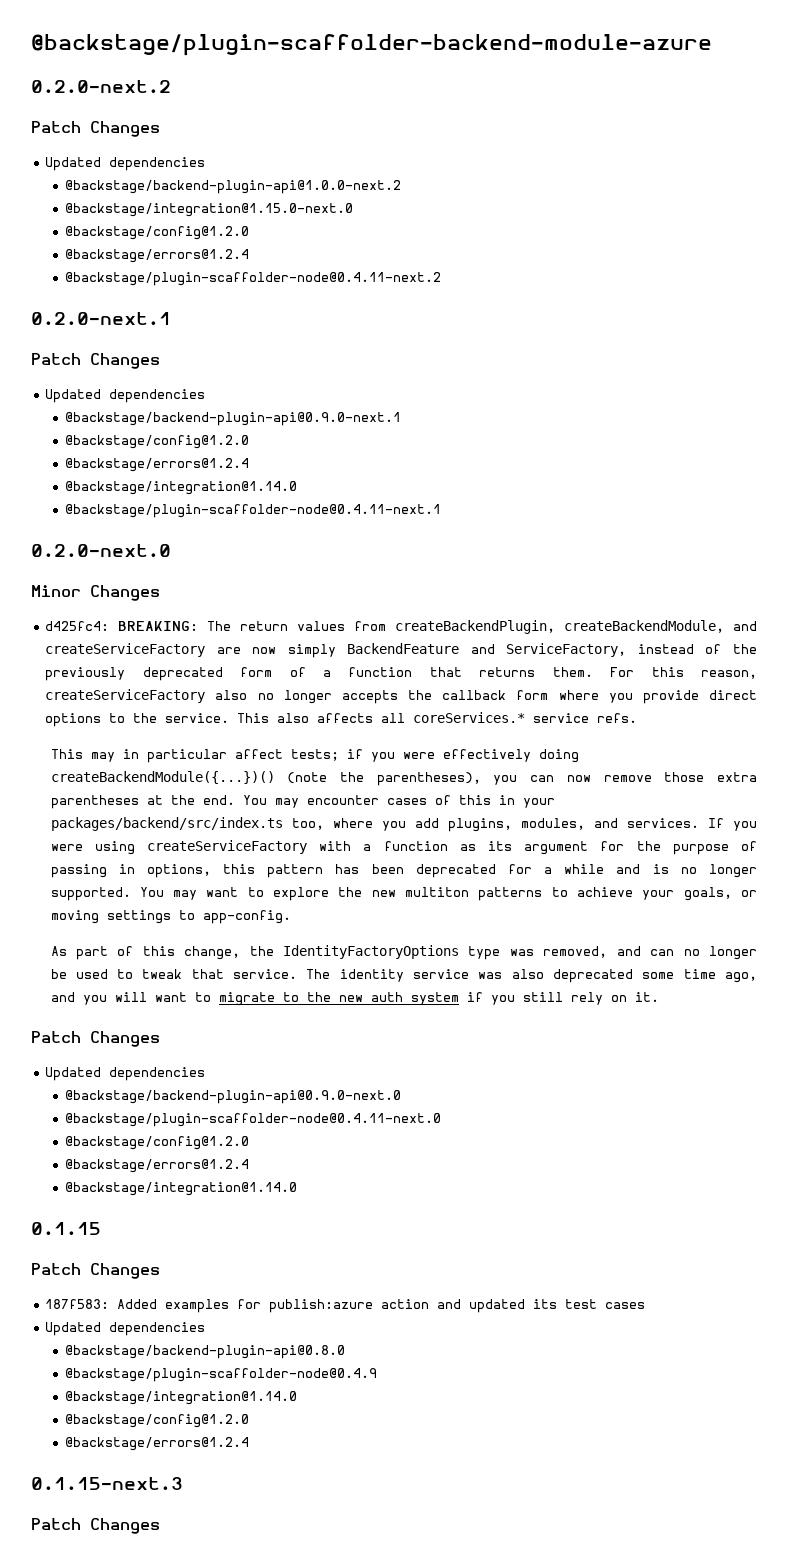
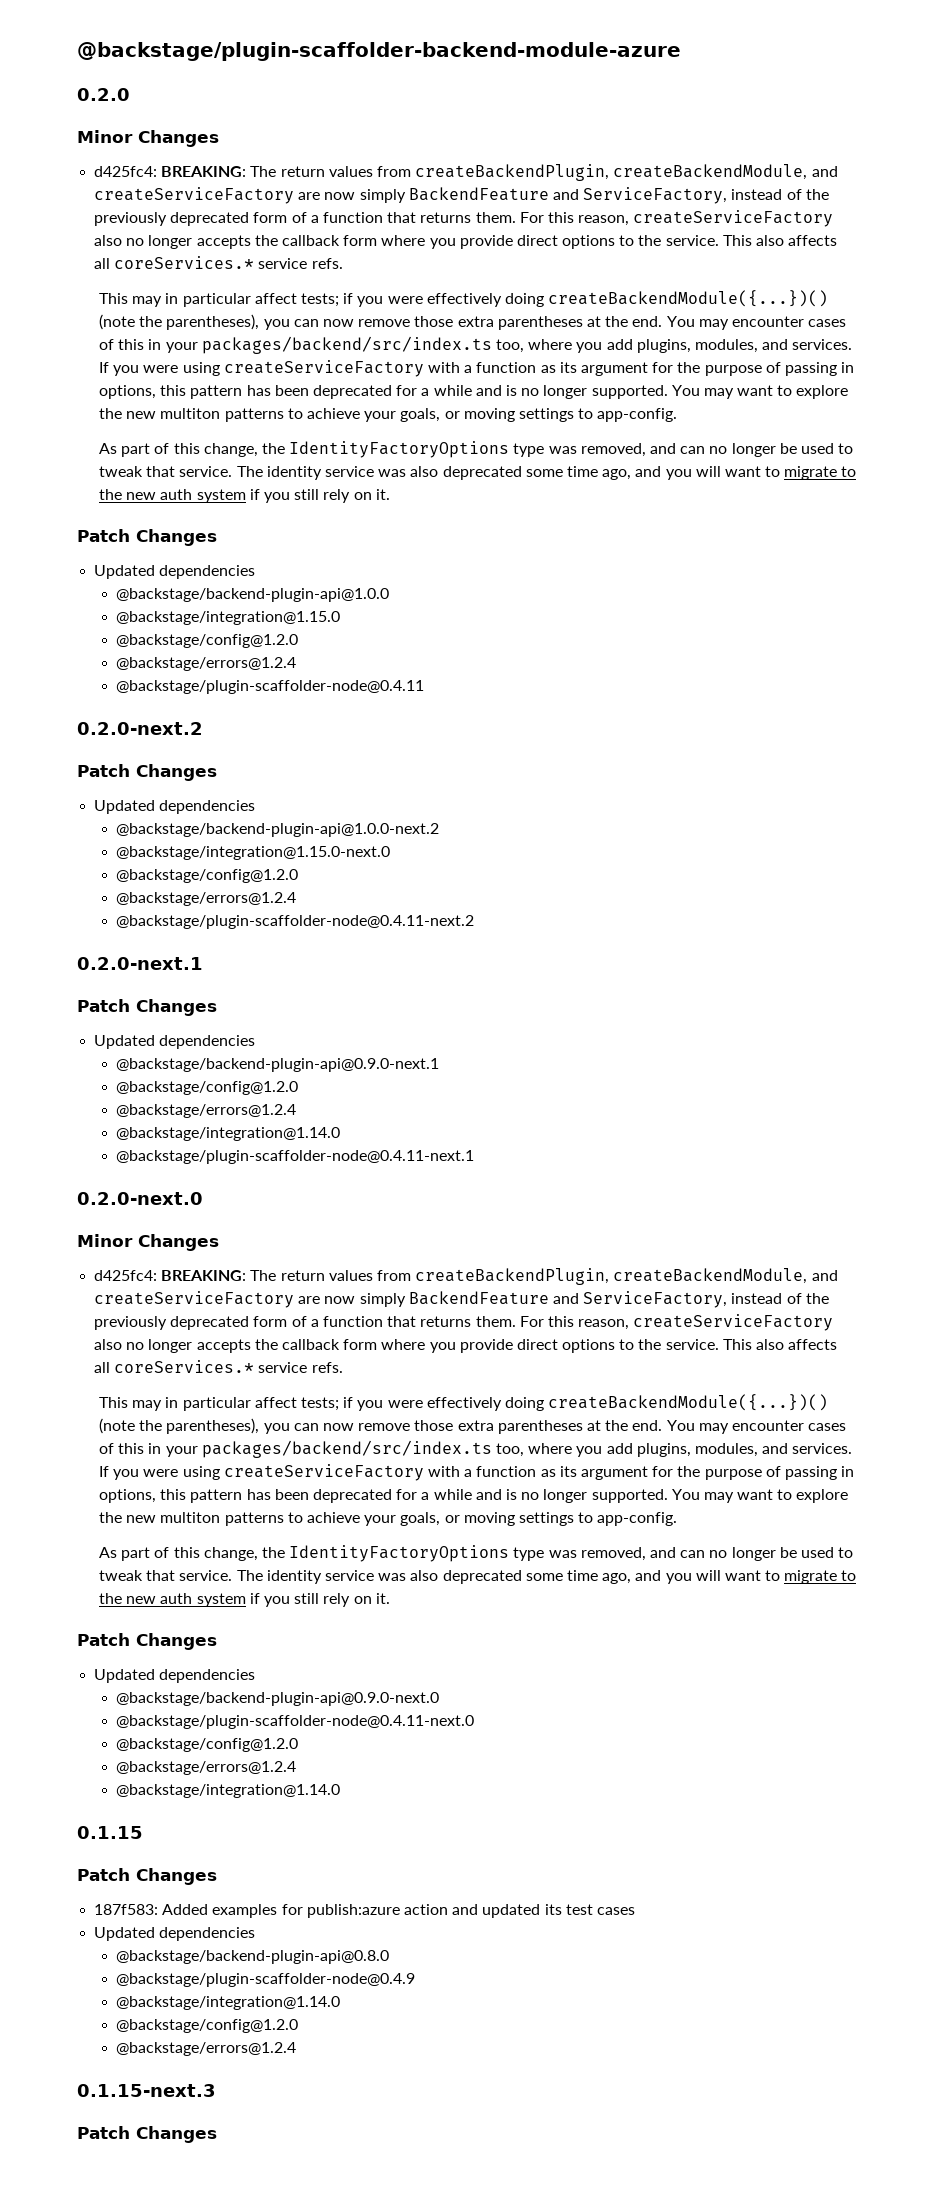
(712, 45) none -> [77,88,130,101] [77,130,219,147] [94,164,838,181] [94,187,829,204] [94,210,834,227] [94,235,838,249] [94,256,343,269] [99,290,829,307] [99,314,847,330] [99,336,853,354] [99,360,855,377] [99,385,849,399] [99,408,678,422] [99,441,854,458] [99,466,857,480] [99,489,390,503] [77,529,217,546] [94,565,256,579] [116,588,390,602] [116,611,341,625] [116,634,299,648] [116,657,297,671] [116,680,425,694] // 0.2.0 // Minor Changes // d425fc4: BREAKING: The return values from createBackendPlugin, createBackendModule, and createServiceFactory are now simply BackendFeature and ServiceFactory, instead of the previously deprecated form of a function that returns them. For this reason, createServiceFactory also no longer accepts the callback form where you provide direct options to the service. This also affects all coreServices.* service refs. // This may in particular affect tests; if you were effectively doing createBackendModule({...})() (note the parentheses), you can now remove those extra parentheses at the end. You may encounter cases of this in your packages/backend/src/index.ts too, where you add plugins, modules, and services. If you were using createServiceFactory with a function as its argument for the purpose of passing in options, this pattern has been deprecated for a while and is no longer supported. You may want to explore the new multiton patterns to achieve your goals, or moving settings to app-config. // As part of this change, the IdentityFactoryOptions type was removed, and can no longer be used to tweak that service. The identity service was also deprecated some time ago, and you will want to migrate to the new auth system if you still rely on it. // Patch Changes // Updated dependencies // @backstage/backend-plugin-api@1.0.0 // @backstage/integration@1.15.0 // @backstage/config@1.2.0 // @backstage/errors@1.2.4 // @backstage/plugin-scaffolder-node@0.4.11

